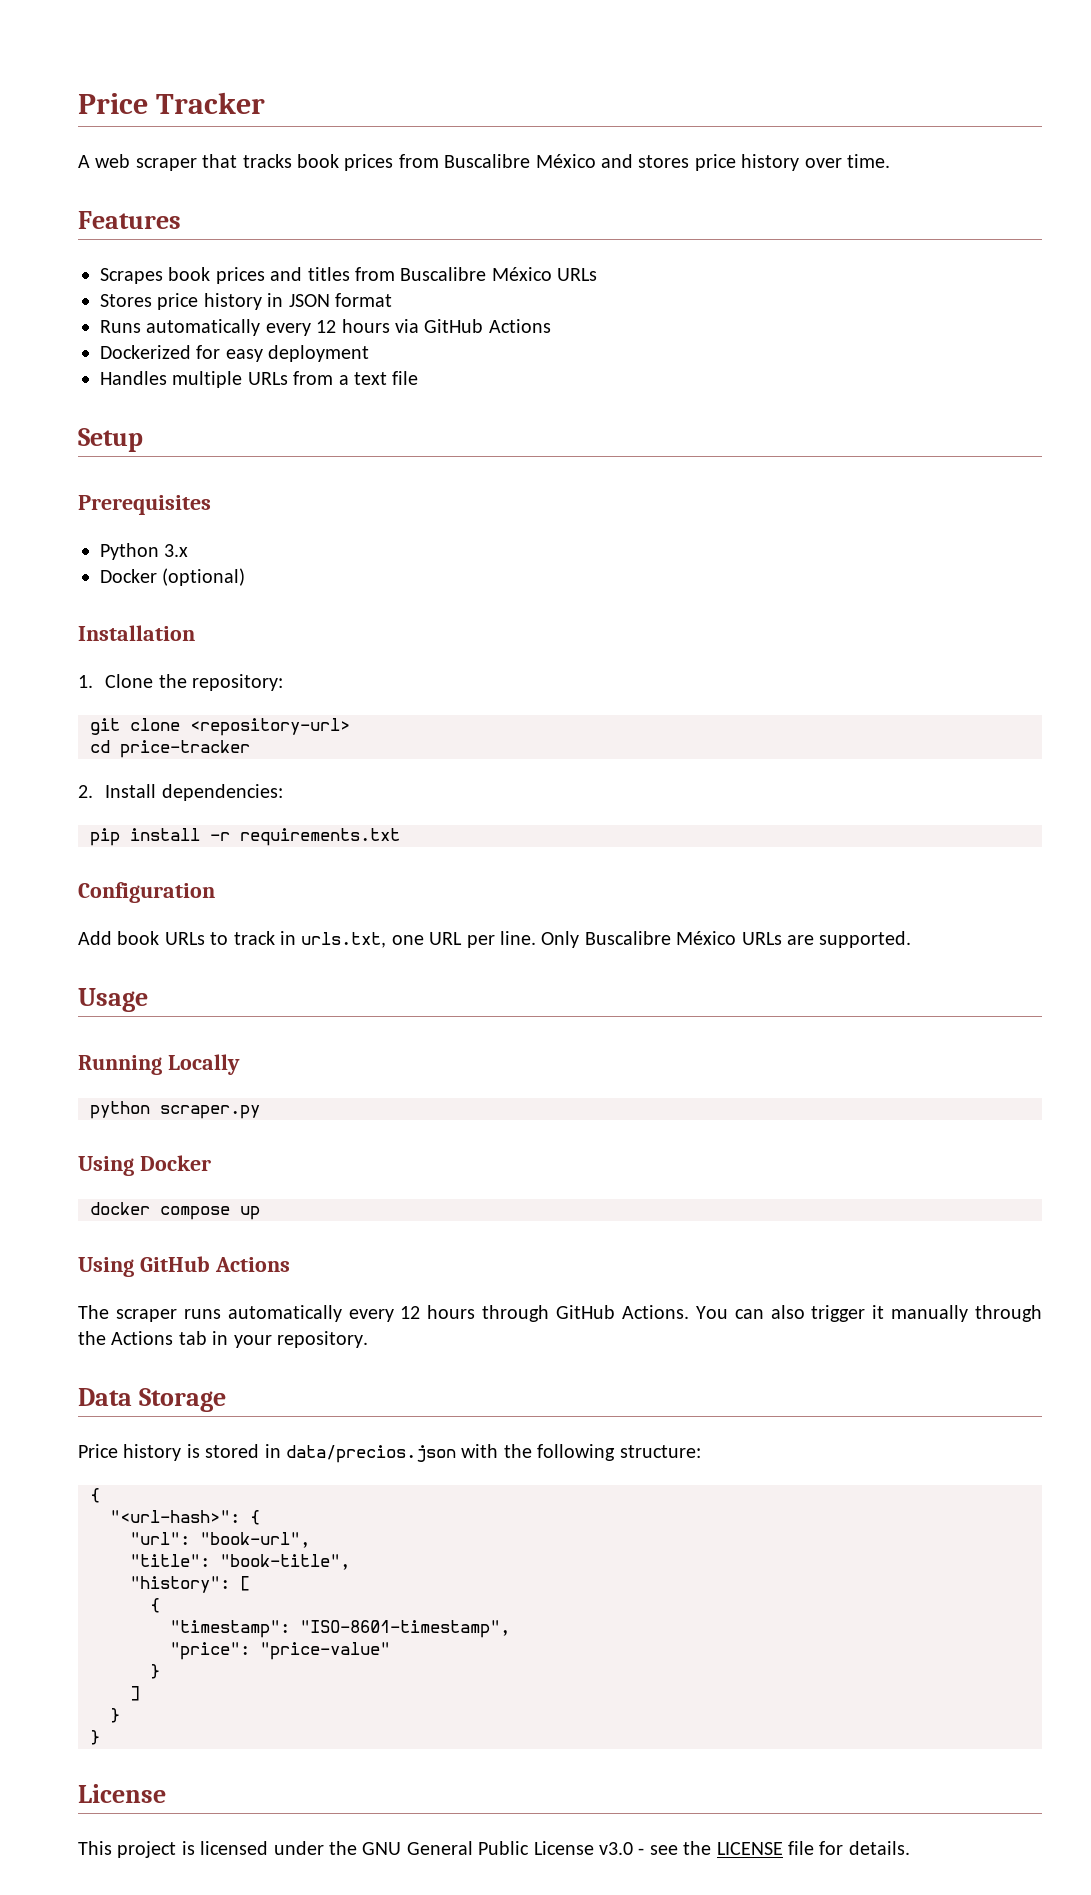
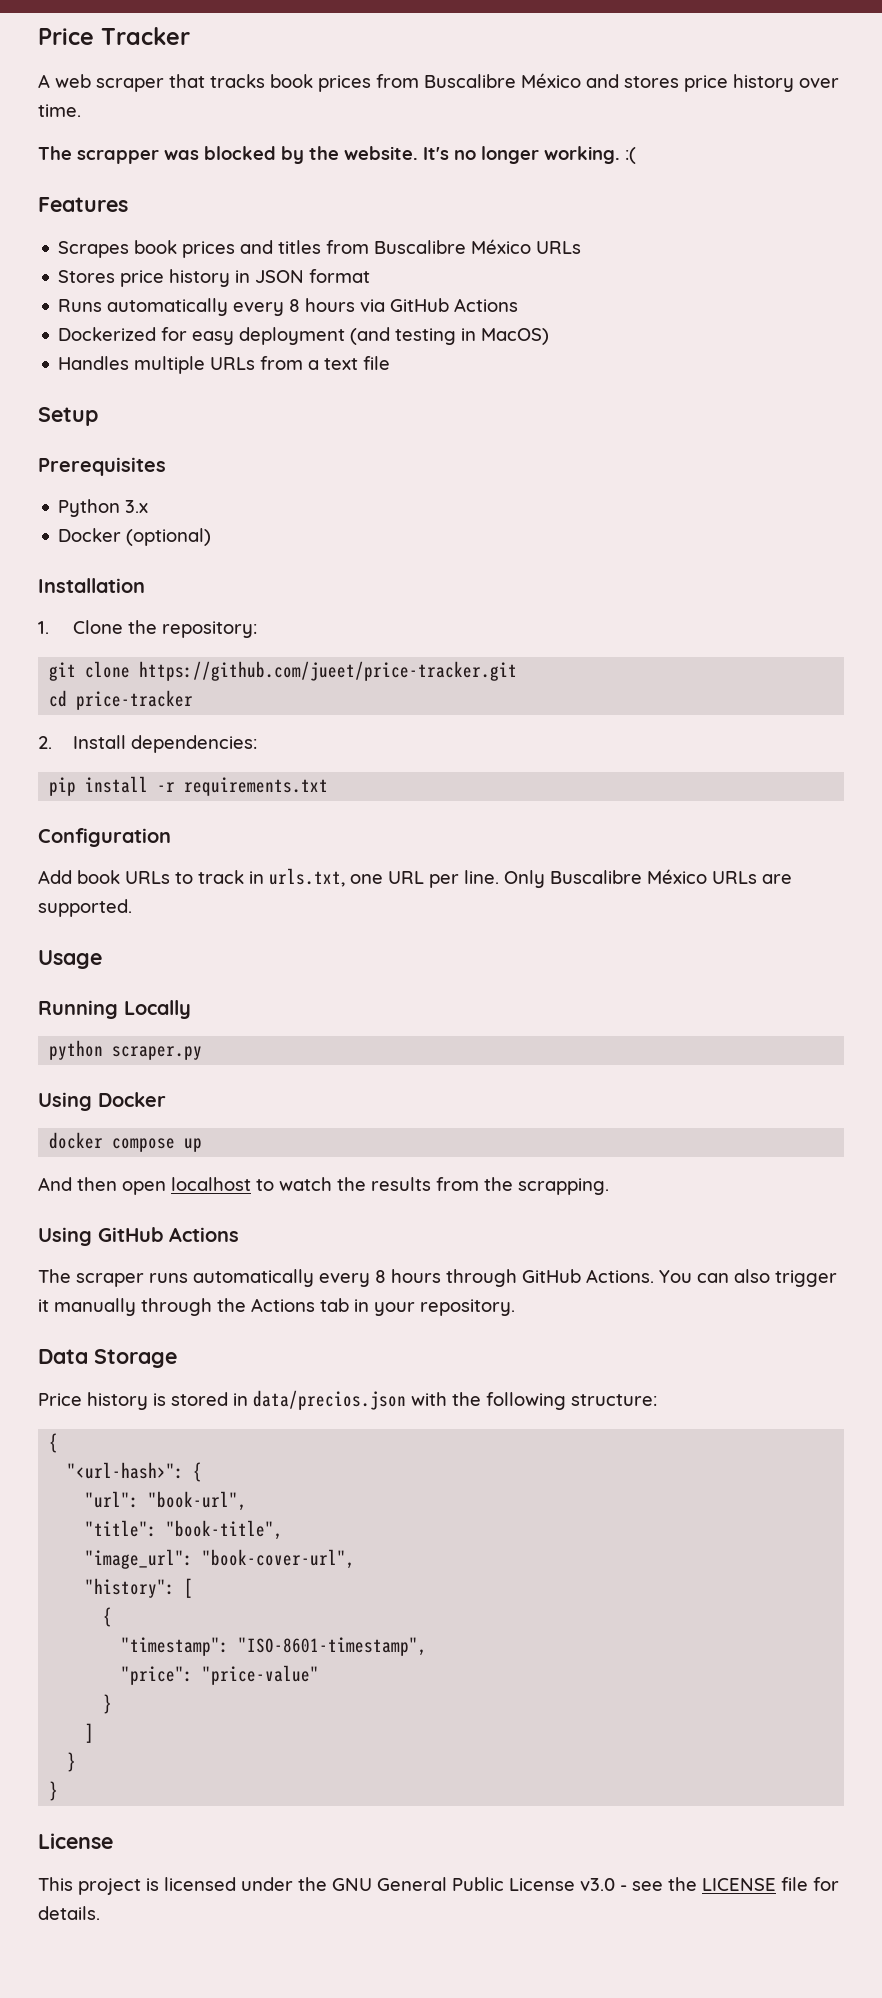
(890, 161) none -> [38,146,636,164] // The scrapper was blocked by the website. It's no longer working. :(
[316,320,337,333] 12 -> [289,299,301,312] 8
(370, 353) none -> [350,327,550,345] (and testing in MacOS)
[190,718,350,736] <repository-url> -> [139,661,518,681] https://github.com/jueet/price-tracker.git
(260, 1213) none -> [38,1177,609,1195] // And then open localhost to watch the results from the scrapping.
[400,1306,421,1319] 12 -> [375,1270,386,1283] 8
(350, 1562) none -> [85,1549,356,1569] // "image_url": "book-cover-url",

